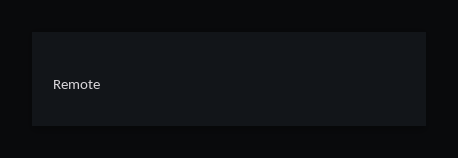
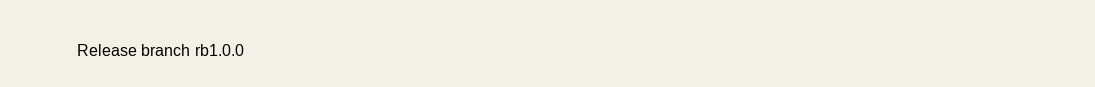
[53,80,100,89] Remote -> [77,44,244,56] Release branch rb1.0.0

